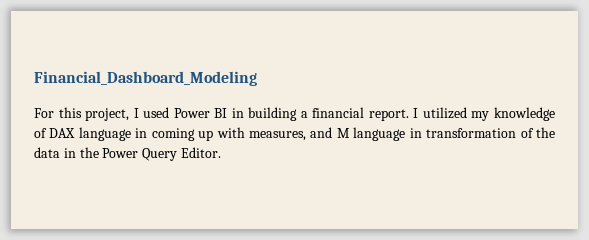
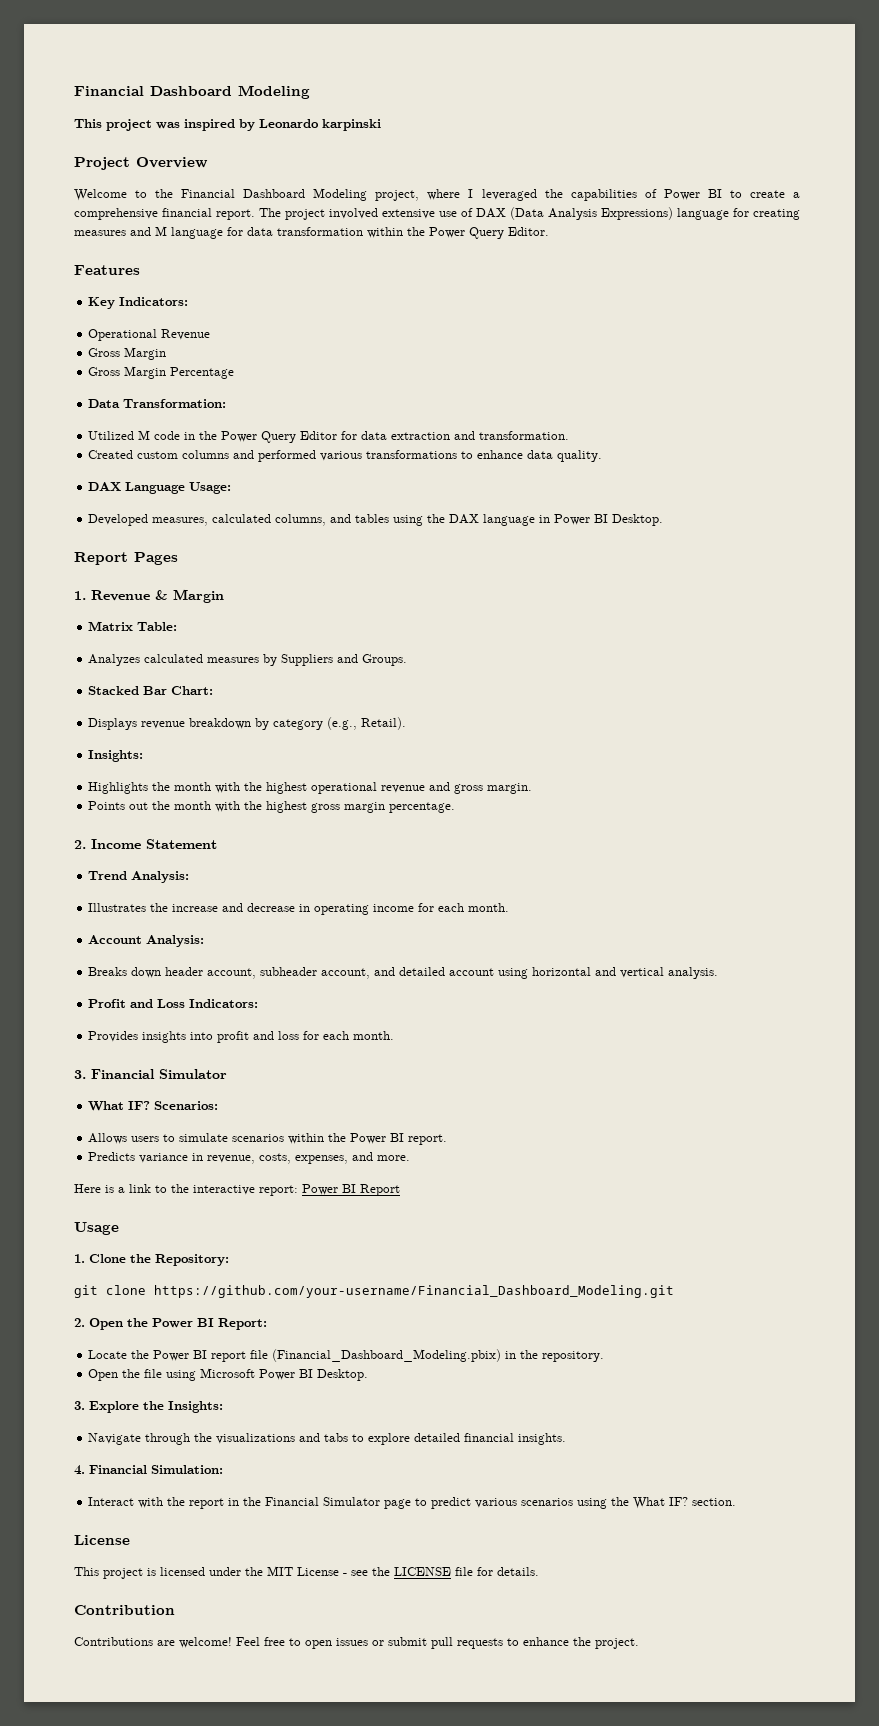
[34,71,257,86] [34,107,555,121] [34,127,556,141] [34,147,221,161] Financial_Dashboard_Modeling // For this project, I used Power BI in building a financial report. I utilized my knowledge of DAX language in coming up with measures, and M language in transformation of the data in the Power Query Editor. -> [74,85,310,99] [74,119,381,131] [74,157,208,170] [74,188,800,201] [74,207,800,220] [74,226,549,239] [74,265,140,275] [88,297,189,309] [88,329,211,341] [88,347,167,360] [88,366,235,379] [88,399,227,408] [88,430,570,443] [88,450,603,462] [88,482,232,494] [88,514,664,526] [74,552,178,565] [74,589,224,603] [88,621,178,631] [88,654,408,666] [88,686,214,695] [88,717,407,730] [88,750,144,762] [88,782,533,794] [88,801,456,813] [74,839,217,849] [88,871,190,883] [88,903,510,915] [88,935,205,947] [88,967,719,979] [88,999,259,1008] [88,1031,395,1043] [74,1069,227,1079] [88,1101,219,1111] [88,1133,448,1145] [88,1152,411,1164] [74,1184,400,1196] [74,1222,119,1235] [74,1254,229,1266] [74,1285,674,1298] [74,1318,267,1330] [88,1349,605,1362] [88,1368,369,1381] [74,1401,223,1413] [88,1433,567,1445] [74,1465,223,1475] [88,1497,737,1509] [74,1535,130,1545] [74,1566,539,1579] [74,1605,175,1615] [74,1637,639,1649] Financial Dashboard Modeling // This project was inspired by Leonardo karpinski // Project Overview // Welcome to the Financial Dashboard Modeling project, where I leveraged the capabilities of Power BI to create a comprehensive financial report. The project involved extensive use of DAX (Data Analysis Expressions) language for creating measures and M language for data transformation within the Power Query Editor. // Features // Key Indicators: // Operational Revenue // Gross Margin // Gross Margin Percentage // Data Transformation: // Utilized M code in the Power Query Editor for data extraction and transformation. // Created custom columns and performed various transformations to enhance data quality. // DAX Language Usage: // Developed measures, calculated columns, and tables using the DAX language in Power BI Desktop. // Report Pages // 1. Revenue & Margin // Matrix Table: // Analyzes calculated measures by Suppliers and Groups. // Stacked Bar Chart: // Displays revenue breakdown by category (e.g., Retail). // Insights: // Highlights the month with the highest operational revenue and gross margin. // Points out the month with the highest gross margin percentage. // 2. Income Statement // Trend Analysis: // Illustrates the increase and decrease in operating income for each month. // Account Analysis: // Breaks down header account, subheader account, and detailed account using horizontal and vertical analysis. // Profit and Loss Indicators: // Provides insights into profit and loss for each month. // 3. Financial Simulator // What IF? Scenarios: // Allows users to simulate scenarios within the Power BI report. // Predicts variance in revenue, costs, expenses, and more. // Here is a link to the interactive report: Power BI Report // Usage // 1. Clone the Repository: // git clone https://github.com/your-username/Financial_Dashboard_Modeling.git // 2. Open the Power BI Report: // Locate the Power BI report file (Financial_Dashboard_Modeling.pbix) in the repository. // Open the file using Microsoft Power BI Desktop. // 3. Explore the Insights: // Navigate through the visualizations and tabs to explore detailed financial insights. // 4. Financial Simulation: // Interact with the report in the Financial Simulator page to predict various scenarios using the What IF? section. // License // This project is licensed under the MIT License - see the LICENSE file for details. // Contribution // Contributions are welcome! Feel free to open issues or submit pull requests to enhance the project.

